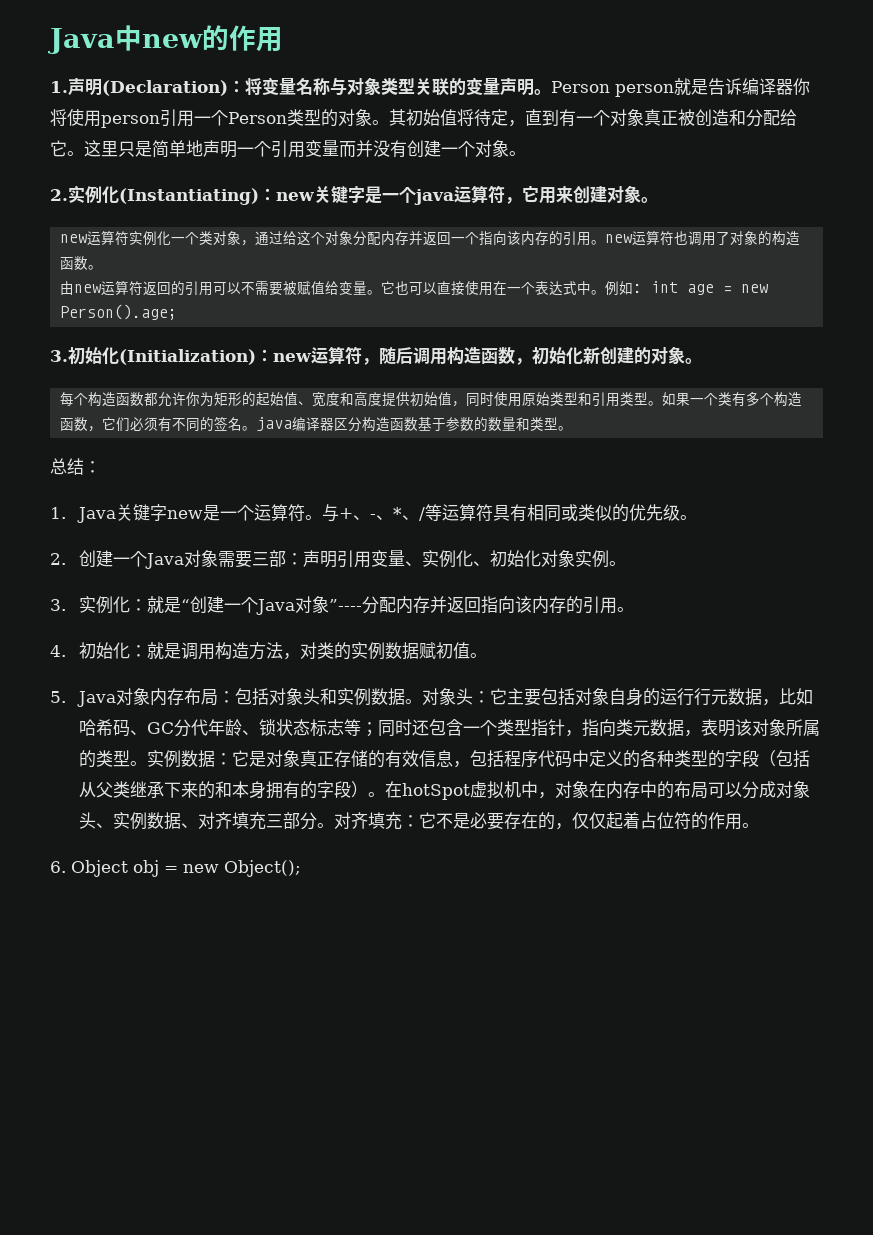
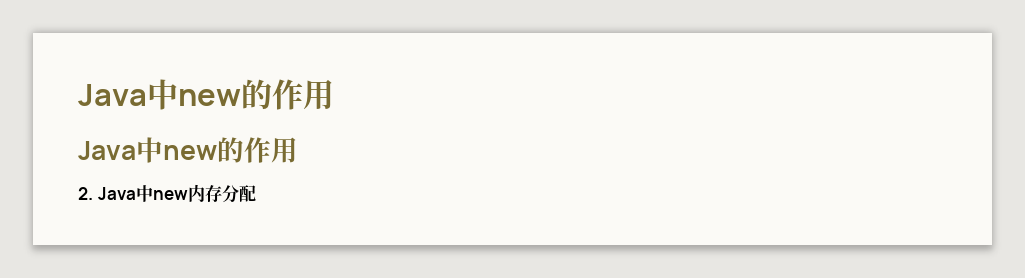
[48,25,283,54] [50,77,810,97] [50,108,797,128] [50,140,526,158] [50,185,658,205] [60,230,801,246] [60,256,103,270] [60,280,769,296] [60,304,178,320] [50,346,702,365] [60,391,803,407] [60,416,573,432] [50,458,101,475] [50,504,698,523] [50,550,627,569] [50,596,635,615] [50,642,488,660] [50,688,814,707] [79,719,821,737] [79,750,811,768] [79,781,811,800] [79,812,760,830] [50,860,301,877] Java中new的作用 // 1.声明(Declaration)：将变量名称与对象类型关联的变量声明。Person person就是告诉编译器你将使用person引用一个Person类型的对象。其初始值将待定，直到有一个对象真正被创造和分配给它。这里只是简单地声明一个引用变量而并没有创建一个对象。 // 2.实例化(Instantiating)：new关键字是一个java运算符，它用来创建对象。 // new运算符实例化一个类对象，通过给这个对象分配内存并返回一个指向该内存的引用。new运算符也调用了对象的构造函数。 // 由new运算符返回的引用可以不需要被赋值给变量。它也可以直接使用在一个表达式中。例如: int age = new Person().age; // 3.初始化(Initialization)：new运算符，随后调用构造函数，初始化新创建的对象。 // 每个构造函数都允许你为矩形的起始值、宽度和高度提供初始值，同时使用原始类型和引用类型。如果一个类有多个构造函数，它们必须有不同的签名。java编译器区分构造函数基于参数的数量和类型。 // 总结： // 1. Java关键字new是一个运算符。与+、-、*、/等运算符具有相同或类似的优先级。 // 2.创建一个Java对象需要三部：声明引用变量、实例化、初始化对象实例。 // 3.实例化：就是“创建一个Java对象”----分配内存并返回指向该内存的引用。 // 4.初始化：就是调用构造方法，对类的实例数据赋初值。 // 5. Java对象内存布局：包括对象头和实例数据。对象头：它主要包括对象自身的运行行元数据，比如哈希码、GC分代年龄、锁状态标志等；同时还包含一个类型指针，指向类元数据，表明该对象所属的类型。实例数据：它是对象真正存储的有效信息，包括程序代码中定义的各种类型的字段（包括从父类继承下来的和本身拥有的字段）。在hotSpot虚拟机中，对象在内存中的布局可以分成对象头、实例数据、对齐填充三部分。对齐填充：它不是必要存在的，仅仅起着占位符的作用。 // 6. Object obj = new Object(); -> [78,79,334,110] [78,137,298,163] [78,184,256,203] Java中new的作用 // Java中new的作用 // 2. Java中new内存分配

